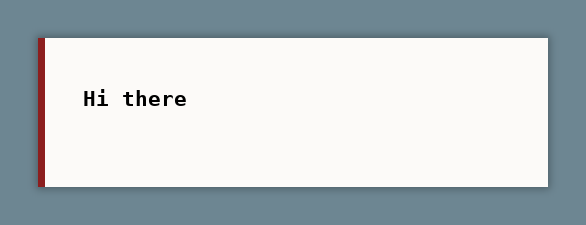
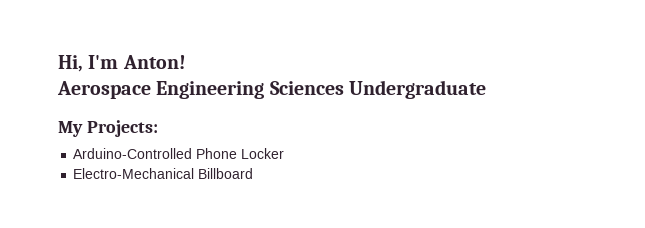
[83,89,187,106] Hi there -> [58,55,186,72] [57,80,487,99] [58,120,158,137] [73,148,285,159] [73,168,254,179] Hi, I'm Anton! // Aerospace Engineering Sciences Undergraduate // My Projects: // Arduino-Controlled Phone Locker // Electro-Mechanical Billboard

